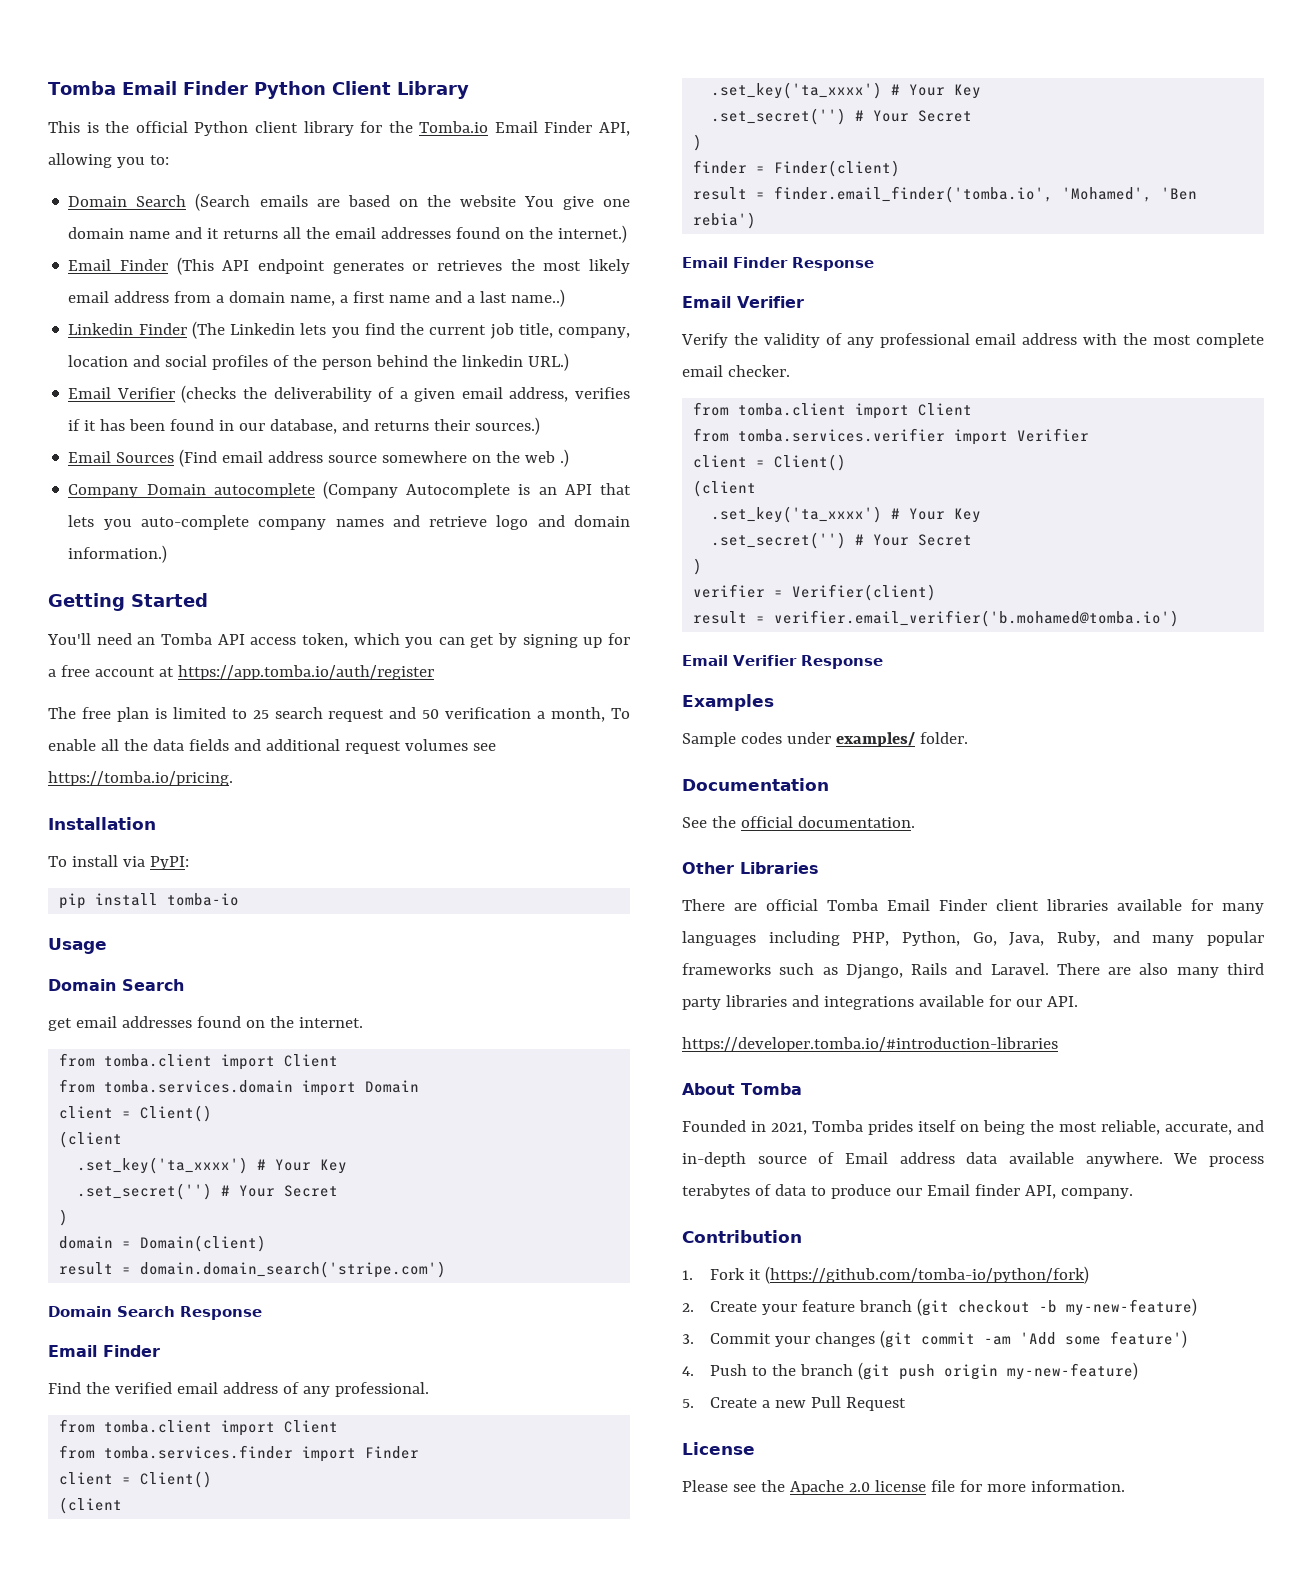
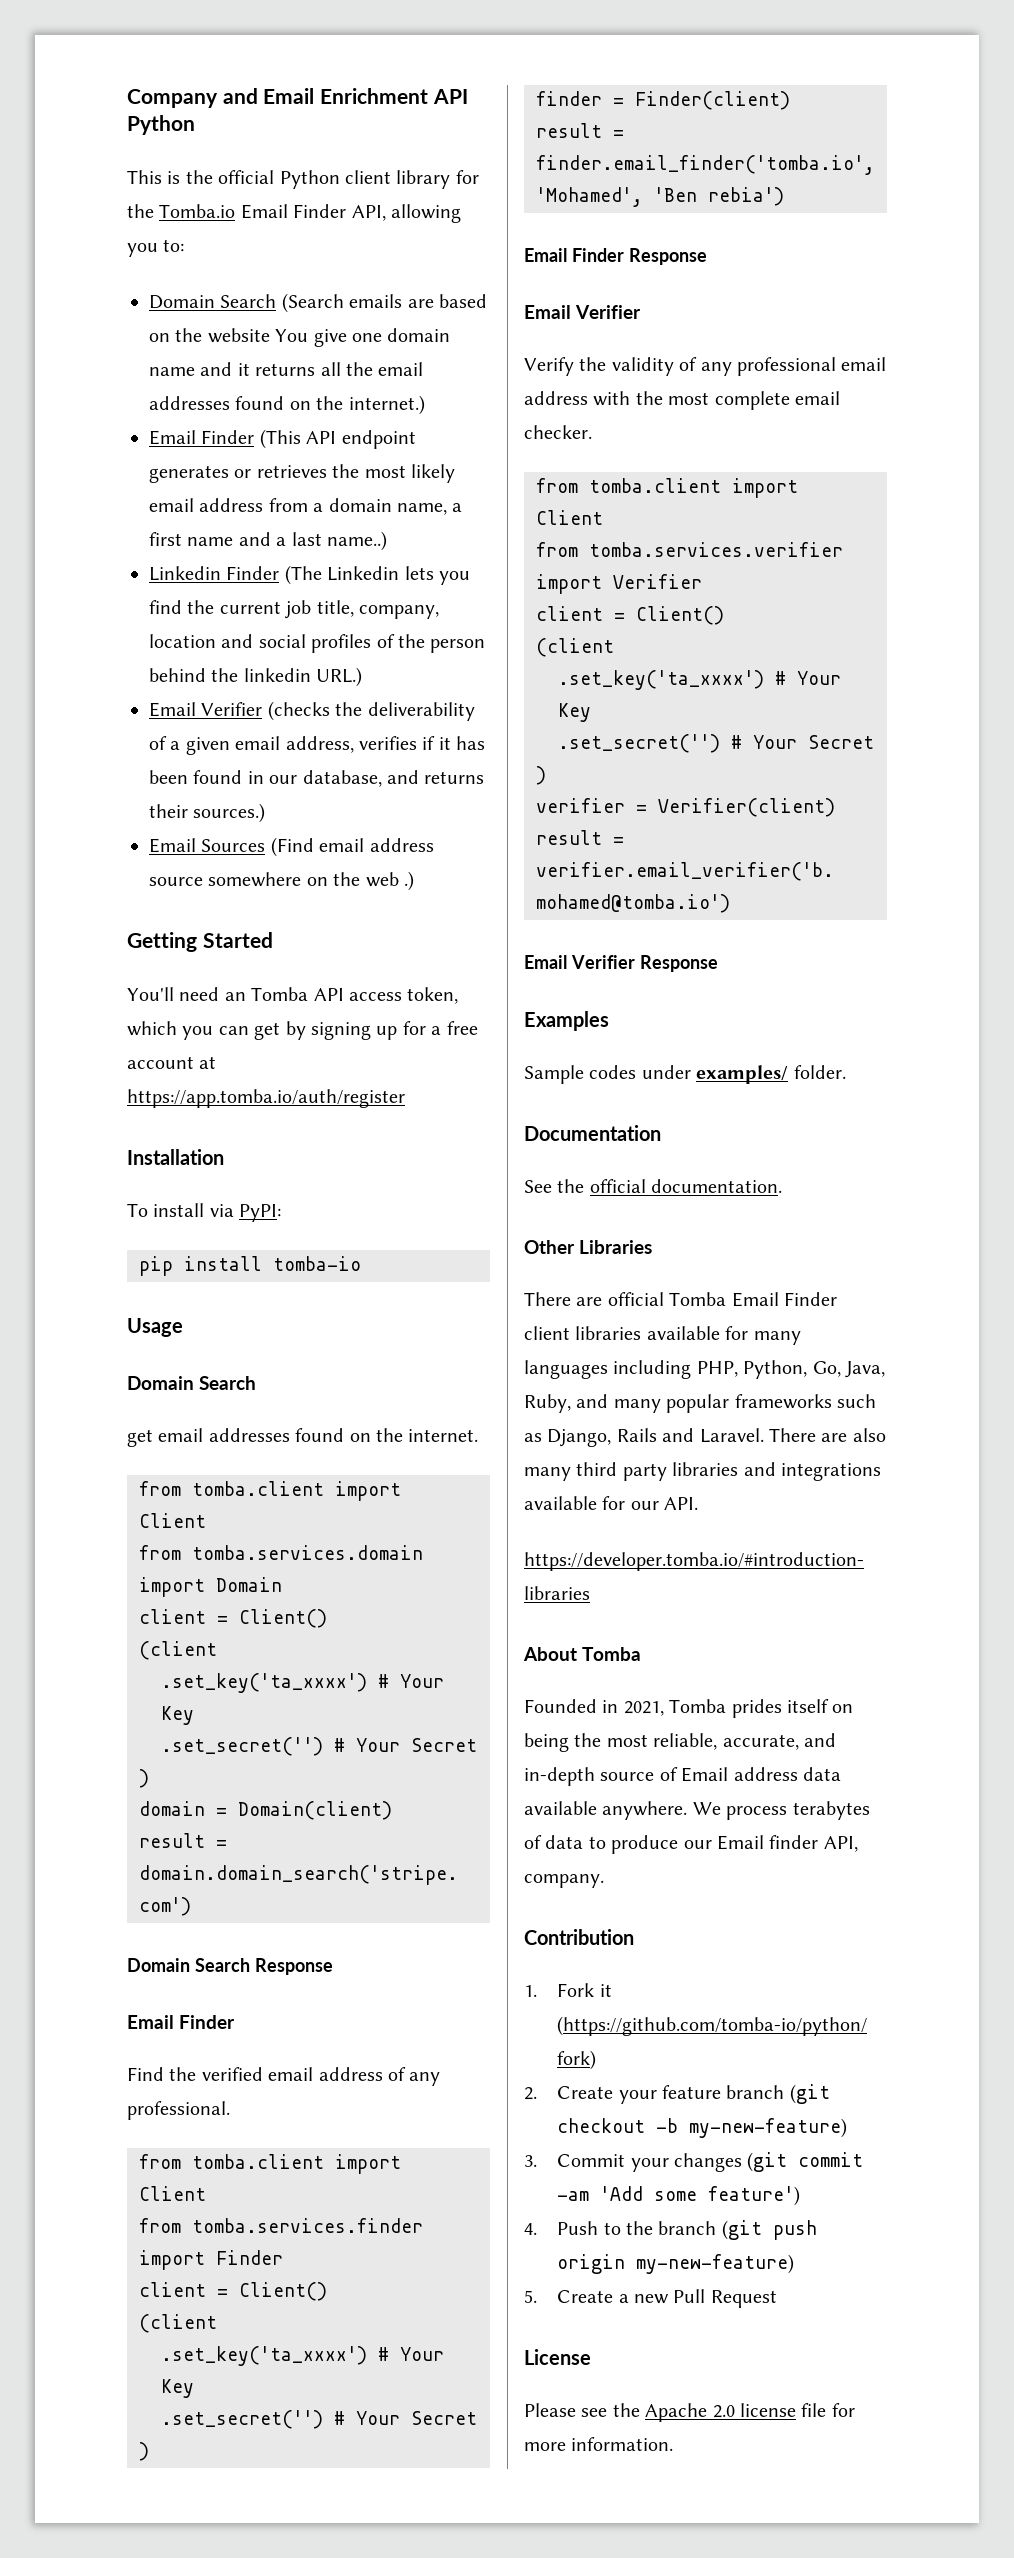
[48,81,469,99] Tomba Email Finder Python Client Library -> [127,88,468,108] [127,115,195,135] Company and Email Enrichment API Python
[68,481,631,499] [68,515,630,530] [68,545,168,563] // Company Domain autocomplete (Company Autocomplete is an API that lets you auto-complete company names and retrieve logo and domain information.) -> (414, 881) none
[48,707,631,722] [48,739,496,754] [48,771,233,786] // The free plan is limited to 25 search request and 50 verification a month, To enable all the data fields and additional request volumes see https://tomba.io/pricing. -> (405, 1098) none

